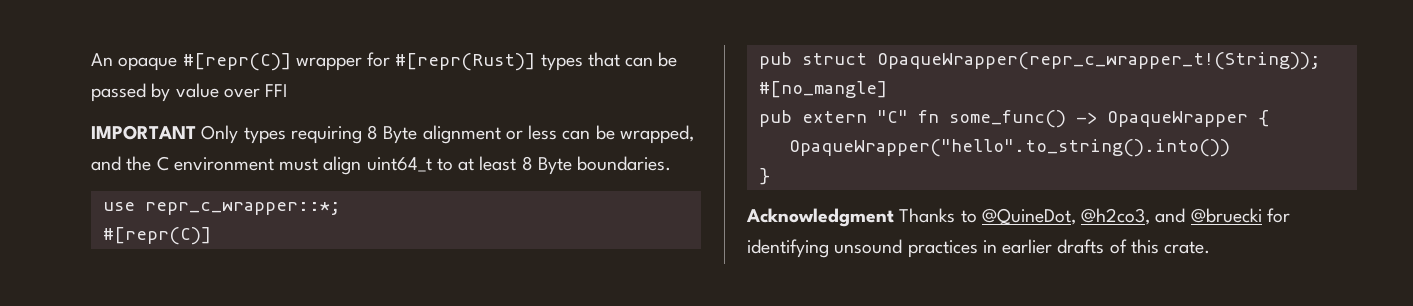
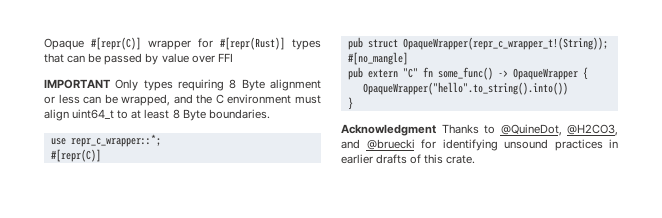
[91,53,178,71] An opaque -> [44,38,84,50] Opaque
[1081,208,1151,225] @h2co3, -> [567,124,618,136] @H2CO3,

